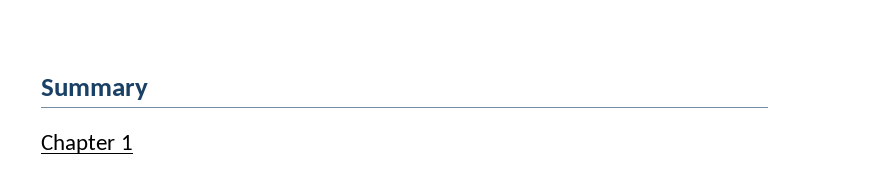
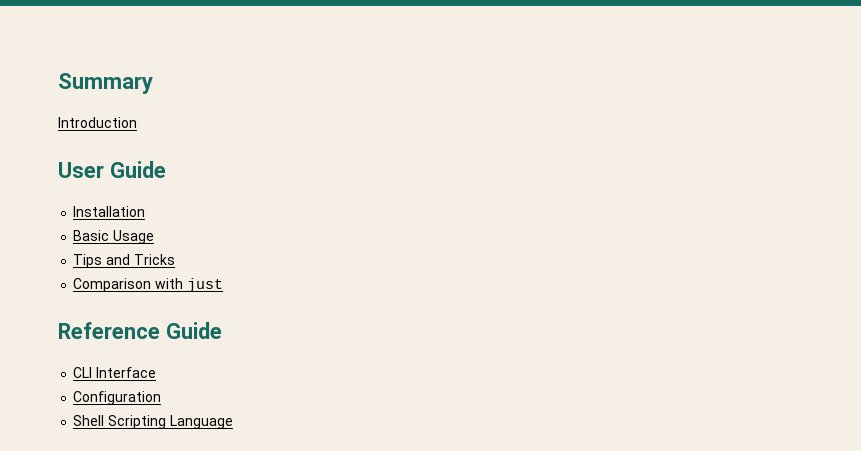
[41,134,134,154] Chapter 1 -> [58,117,137,128] [58,161,166,178] [73,206,146,217] [73,230,155,244] [73,254,175,268] [73,278,223,292] [58,322,222,339] [73,367,157,378] [73,391,162,405] [73,415,233,429] Introduction // User Guide // Installation // Basic Usage // Tips and Tricks // Comparison with just // Reference Guide // CLI Interface // Configuration // Shell Scripting Language

